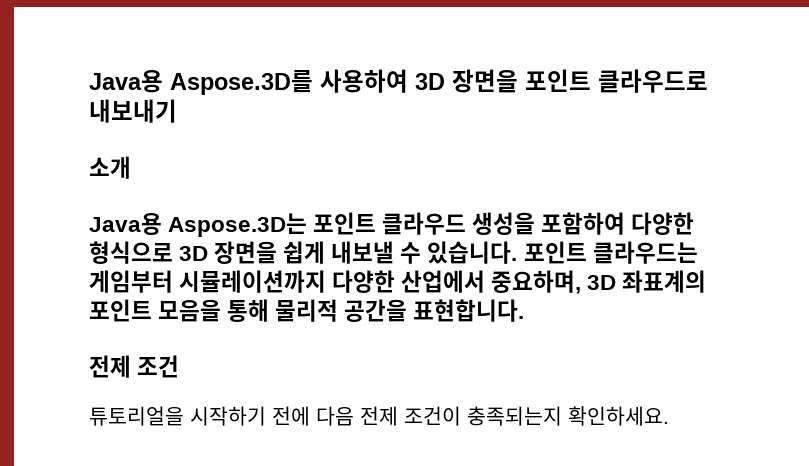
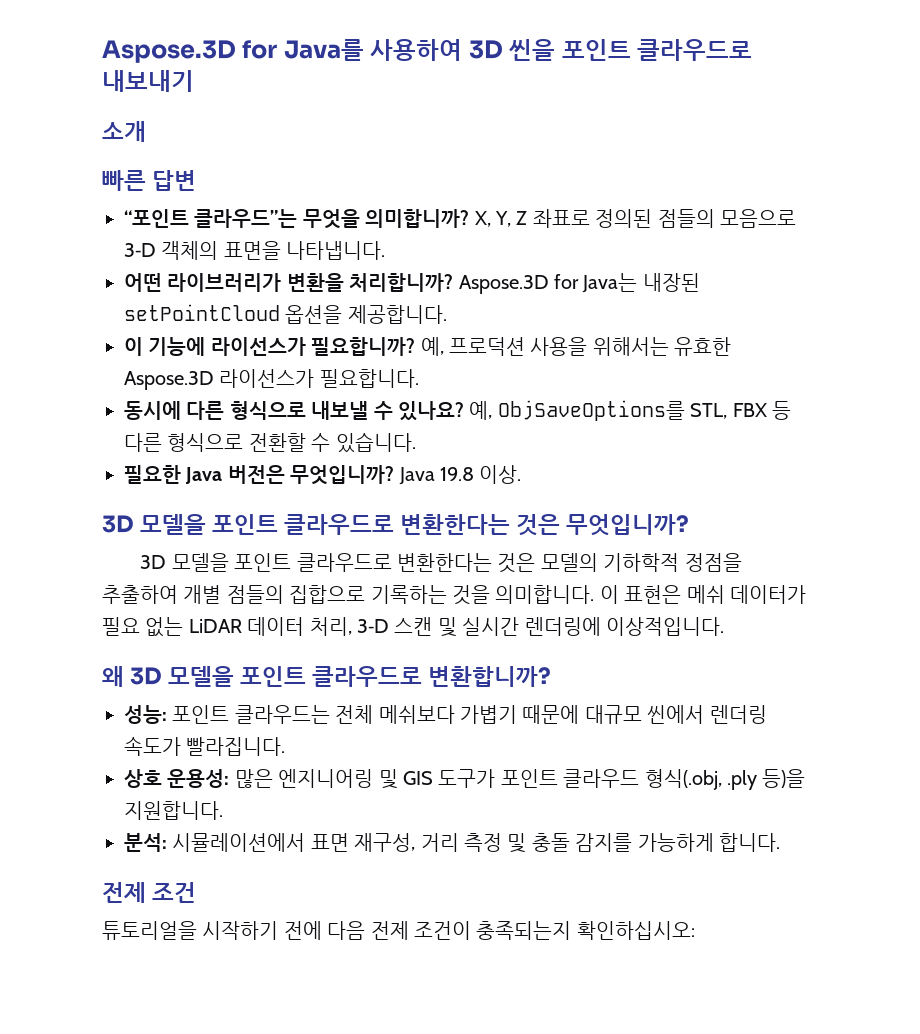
[89,70,313,95] Java용 Aspose.3D를 -> [102,39,364,63] Aspose.3D for Java를
[452,69,518,93] 장면을 -> [509,39,556,61] 씬을
[89,212,695,237] [89,241,698,264] [89,270,707,294] [89,299,525,322] Java용 Aspose.3D는 포인트 클라우드 생성을 포함하여 다양한 형식으로 3D 장면을 쉽게 내보낼 수 있습니다. 포인트 클라우드는 게임부터 시뮬레이션까지 다양한 산업에서 중요하며, 3D 좌표계의 포인트 모음을 통해 물리적 공간을 표현합니다. -> [102,170,197,191] [124,209,796,229] [124,241,386,260] [124,273,700,294] [124,304,447,324] [124,337,732,356] [124,369,419,390] [124,400,791,421] [124,432,416,453] [124,465,522,485] [102,514,690,536] [140,553,742,573] [102,585,806,605] [102,617,724,637] [102,666,552,687] [124,705,767,724] [124,736,286,756] [124,769,806,790] [124,801,223,820] [124,833,780,853] 빠른 답변 // “포인트 클라우드”는 무엇을 의미합니까? X, Y, Z 좌표로 정의된 점들의 모음으로 3‑D 객체의 표면을 나타냅니다. // 어떤 라이브러리가 변환을 처리합니까? Aspose.3D for Java는 내장된 setPointCloud 옵션을 제공합니다. // 이 기능에 라이선스가 필요합니까? 예, 프로덕션 사용을 위해서는 유효한 Aspose.3D 라이선스가 필요합니다. // 동시에 다른 형식으로 내보낼 수 있나요? 예, ObjSaveOptions를 STL, FBX 등 다른 형식으로 전환할 수 있습니다. // 필요한 Java 버전은 무엇입니까? Java 19.8 이상. // 3D 모델을 포인트 클라우드로 변환한다는 것은 무엇입니까? // 3D 모델을 포인트 클라우드로 변환한다는 것은 모델의 기하학적 정점을 추출하여 개별 점들의 집합으로 기록하는 것을 의미합니다. 이 표현은 메쉬 데이터가 필요 없는 LiDAR 데이터 처리, 3‑D 스캔 및 실시간 렌더링에 이상적입니다. // 왜 3D 모델을 포인트 클라우드로 변환합니까? // 성능: 포인트 클라우드는 전체 메쉬보다 가볍기 때문에 대규모 씬에서 렌더링 속도가 빨라집니다. // 상호 운용성: 많은 엔지니어링 및 GIS 도구가 포인트 클라우드 형식(.obj, .ply 등)을 지원합니다. // 분석: 시뮬레이션에서 표면 재구성, 거리 측정 및 충돌 감지를 가능하게 합니다.
[568,406,669,426] 확인하세요. -> [576,921,695,940] 확인하십시오:

